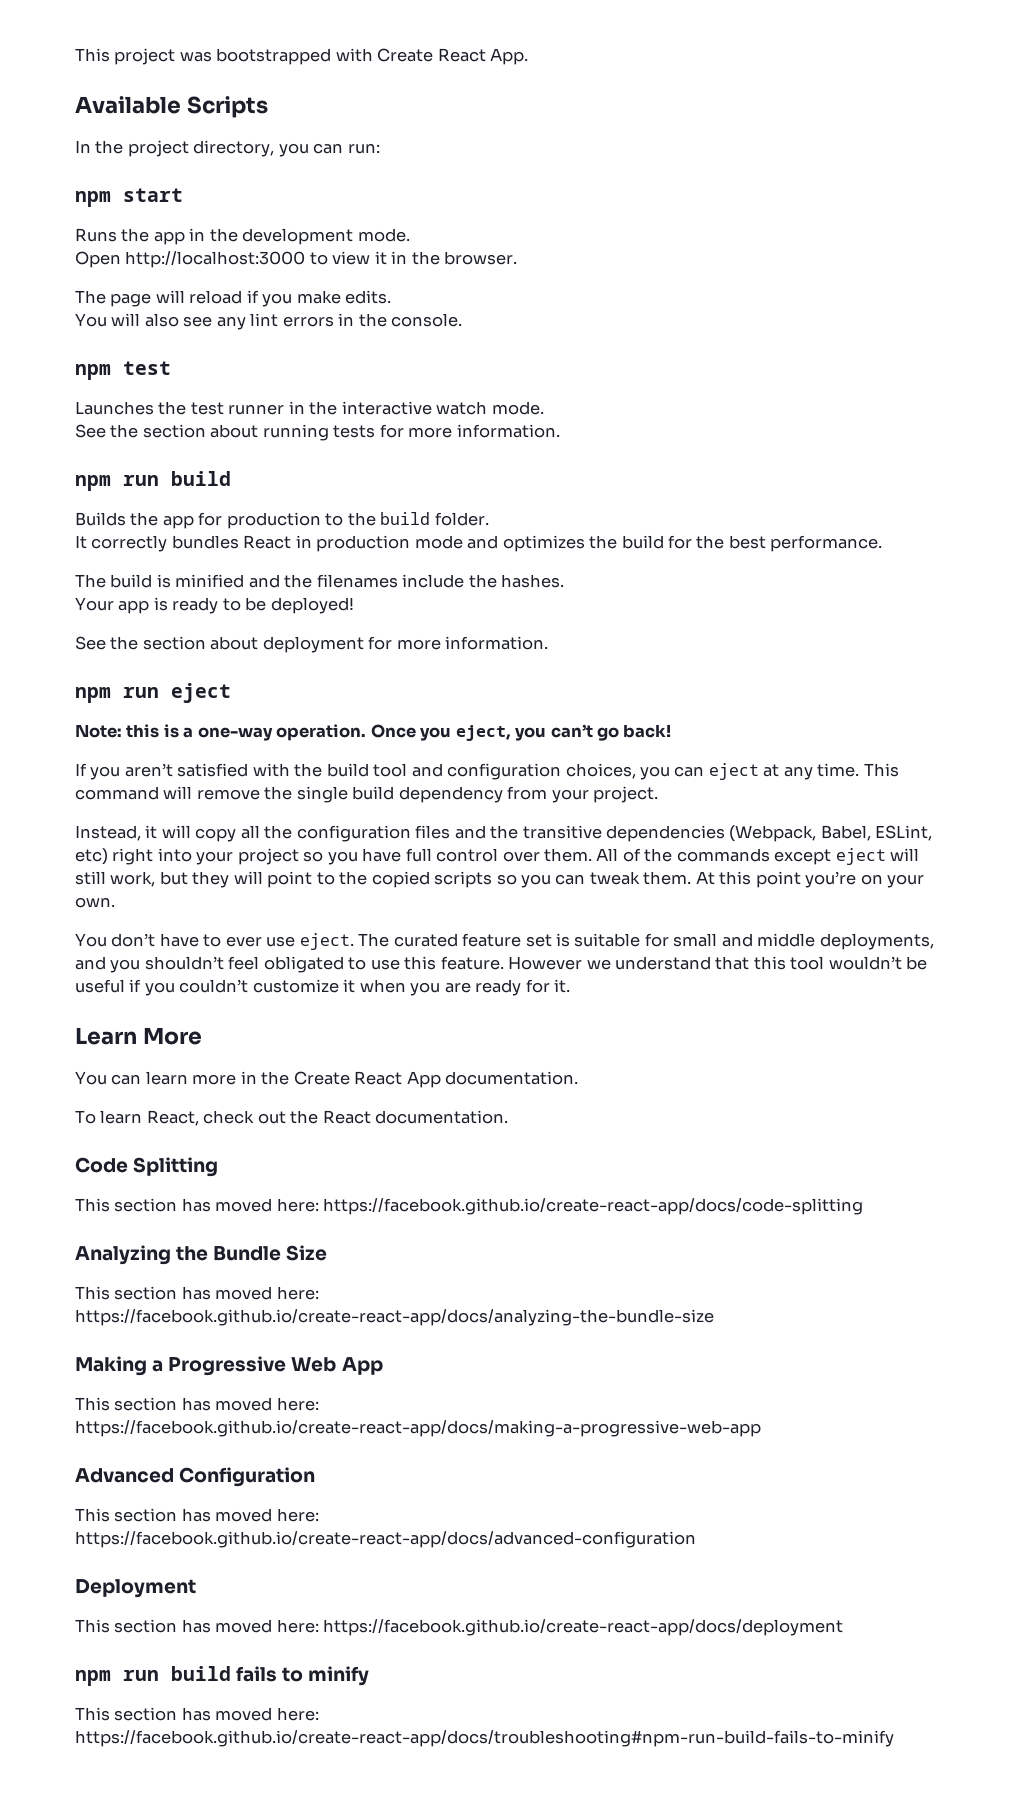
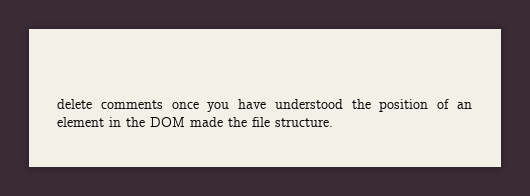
[75,48,529,65] [75,96,268,118] [75,140,380,157] [75,188,183,207] [75,228,410,245] [75,251,518,268] [75,290,392,307] [75,313,463,330] [75,361,171,380] [75,401,544,415] [75,424,560,441] [75,471,231,491] [75,512,489,529] [75,535,883,552] [75,574,565,588] [75,597,354,614] [75,636,549,653] [75,683,231,703] [75,724,672,741] [75,763,899,780] [75,786,659,803] [75,825,933,842] [75,848,920,865] [75,871,925,888] [75,897,115,908] [75,933,934,950] [75,956,928,973] [75,979,571,996] [75,1027,202,1045] [75,1071,579,1088] [75,1110,509,1126] [75,1157,219,1177] [75,1198,864,1215] [75,1245,328,1265] [75,1286,319,1300] [75,1309,714,1326] [75,1356,383,1376] [75,1397,319,1411] [75,1420,761,1437] [75,1467,316,1487] [75,1508,319,1522] [75,1531,696,1548] [75,1579,196,1598] [75,1619,844,1636] [75,1666,370,1686] [75,1707,319,1721] [75,1730,894,1747] This project was bootstrapped with Create React App. // Available Scripts // In the project directory, you can run: // npm start // Runs the app in the development mode. // Open http://localhost:3000 to view it in the browser. // The page will reload if you make edits. // You will also see any lint errors in the console. // npm test // Launches the test runner in the interactive watch mode. // See the section about running tests for more information. // npm run build // Builds the app for production to the build folder. // It correctly bundles React in production mode and optimizes the build for the best performance. // The build is minified and the filenames include the hashes. // Your app is ready to be deployed! // See the section about deployment for more information. // npm run eject // Note: this is a one-way operation. Once you eject, you can’t go back! // If you aren’t satisfied with the build tool and configuration choices, you can eject at any time. This command will remove the single build dependency from your project. // Instead, it will copy all the configuration files and the transitive dependencies (Webpack, Babel, ESLint, etc) right into your project so you have full control over them. All of the commands except eject will still work, but they will point to the copied scripts so you can tweak them. At this point you’re on your own. // You don’t have to ever use eject. The curated feature set is suitable for small and middle deployments, and you shouldn’t feel obligated to use this feature. However we understand that this tool wouldn’t be useful if you couldn’t customize it when you are ready for it. // Learn More // You can learn more in the Create React App documentation. // To learn React, check out the React documentation. // Code Splitting // This section has moved here: https://facebook.github.io/create-react-app/docs/code-splitting // Analyzing the Bundle Size // This section has moved here: https://facebook.github.io/create-react-app/docs/analyzing-the-bundle-size // Making a Progressive Web App // This section has moved here: https://facebook.github.io/create-react-app/docs/making-a-progressive-web-app // Advanced Configuration // This section has moved here: https://facebook.github.io/create-react-app/docs/advanced-configuration // Deployment // This section has moved here: https://facebook.github.io/create-react-app/docs/deployment // npm run build fails to minify // This section has moved here: https://facebook.github.io/create-react-app/docs/troubleshooting#npm-run-build-fails-to-minify -> [57,99,472,112] [57,117,333,127] delete comments once you have understood the position of an element in the DOM made the file structure.

